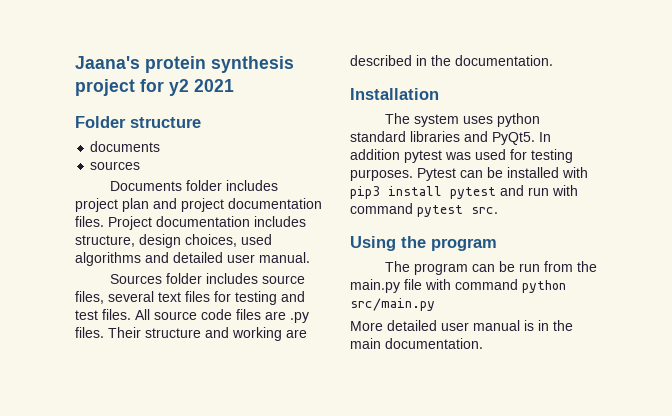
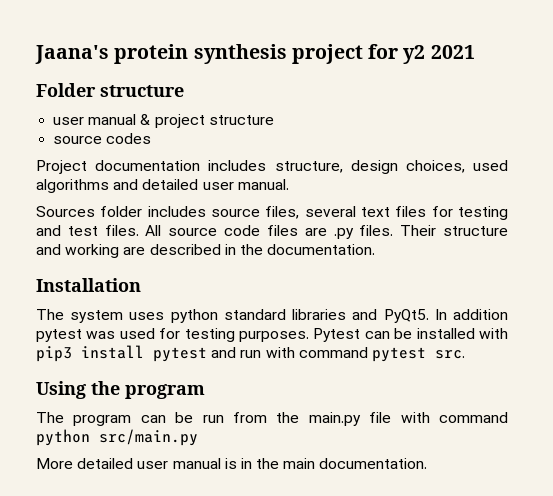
[90,141,161,152] [90,161,141,170] [109,180,278,191] [75,198,322,212] [75,216,104,227] documents // sources // Documents folder includes project plan and project documentation files. -> [53,114,274,128] [53,133,152,144] user manual & project structure // source codes //

